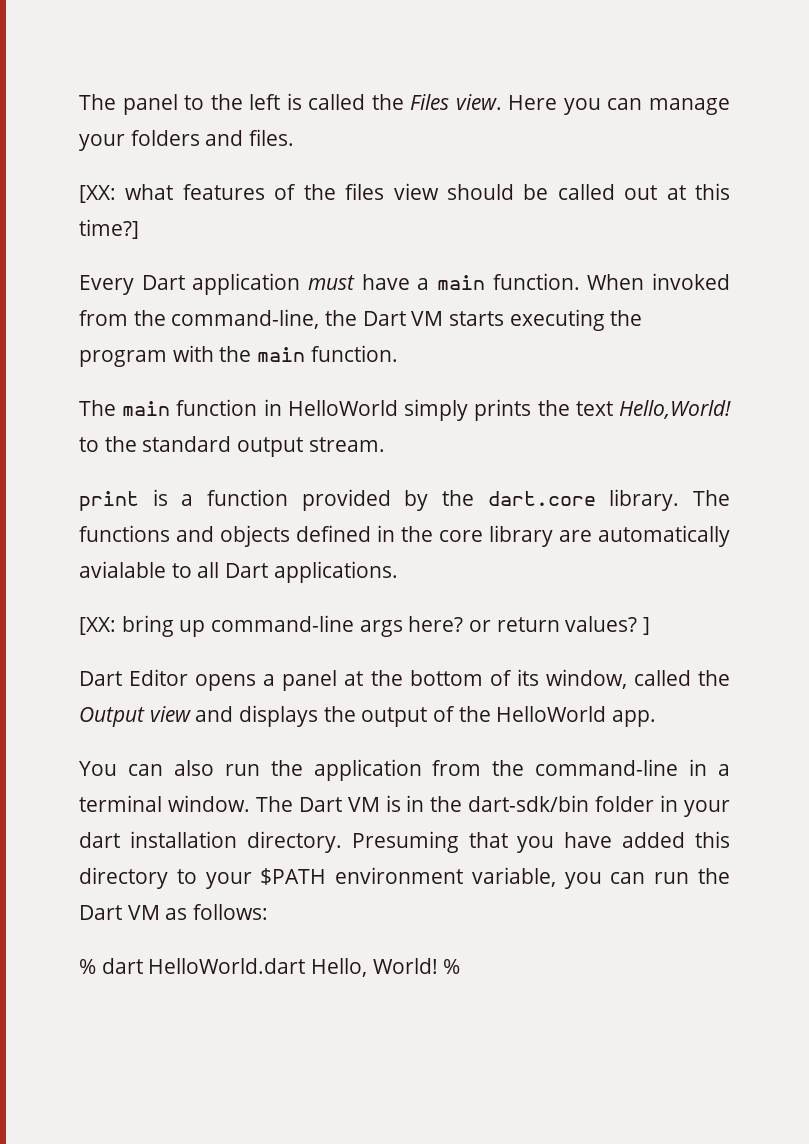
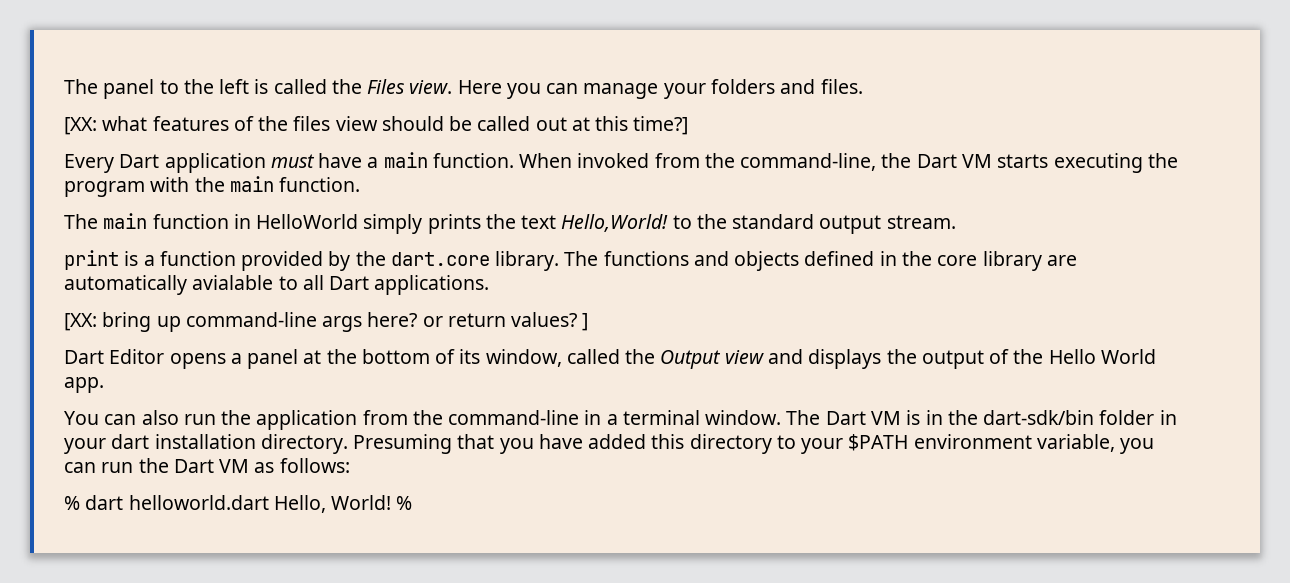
[496,706,607,722] HelloWorld -> [1048,349,1156,364] Hello World
[148,958,306,974] HelloWorld.dart -> [128,495,269,510] helloworld.dart

